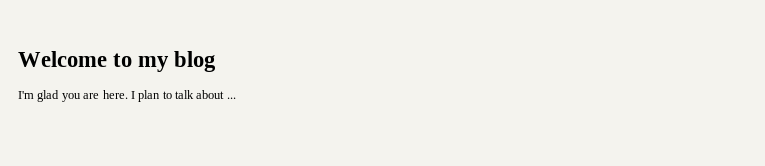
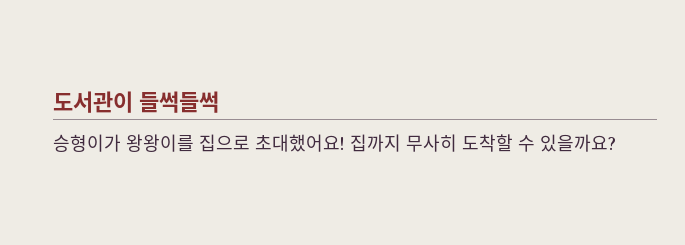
[18,51,217,72] [18,90,236,102] Welcome to my blog // I'm glad you are here. I plan to talk about ... -> [53,91,219,113] [53,134,616,152] 도서관이 들썩들썩 // 승형이가 왕왕이를 집으로 초대했어요! 집까지 무사히 도착할 수 있을까요?

